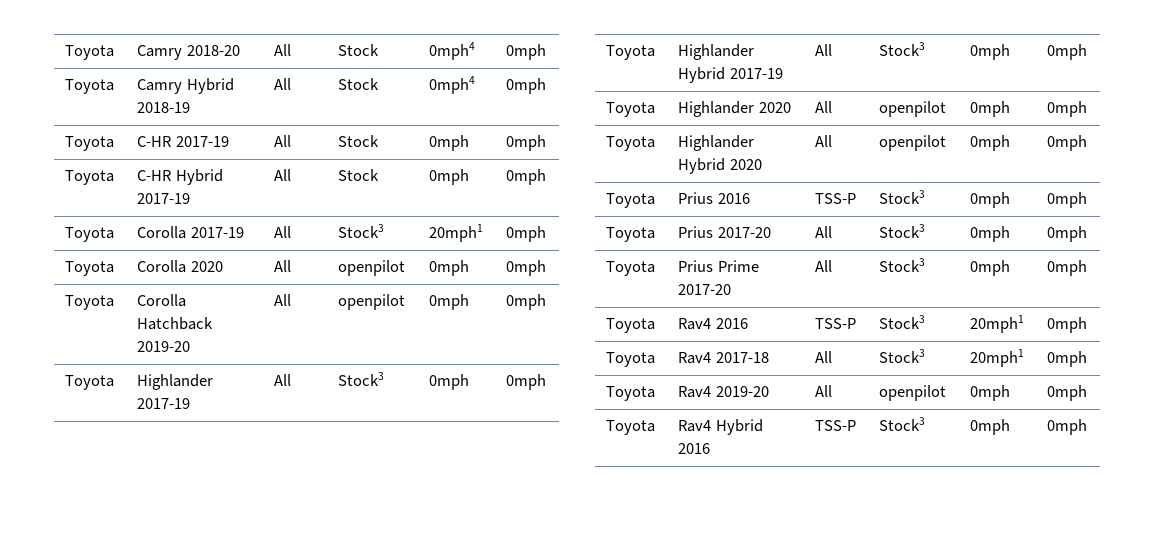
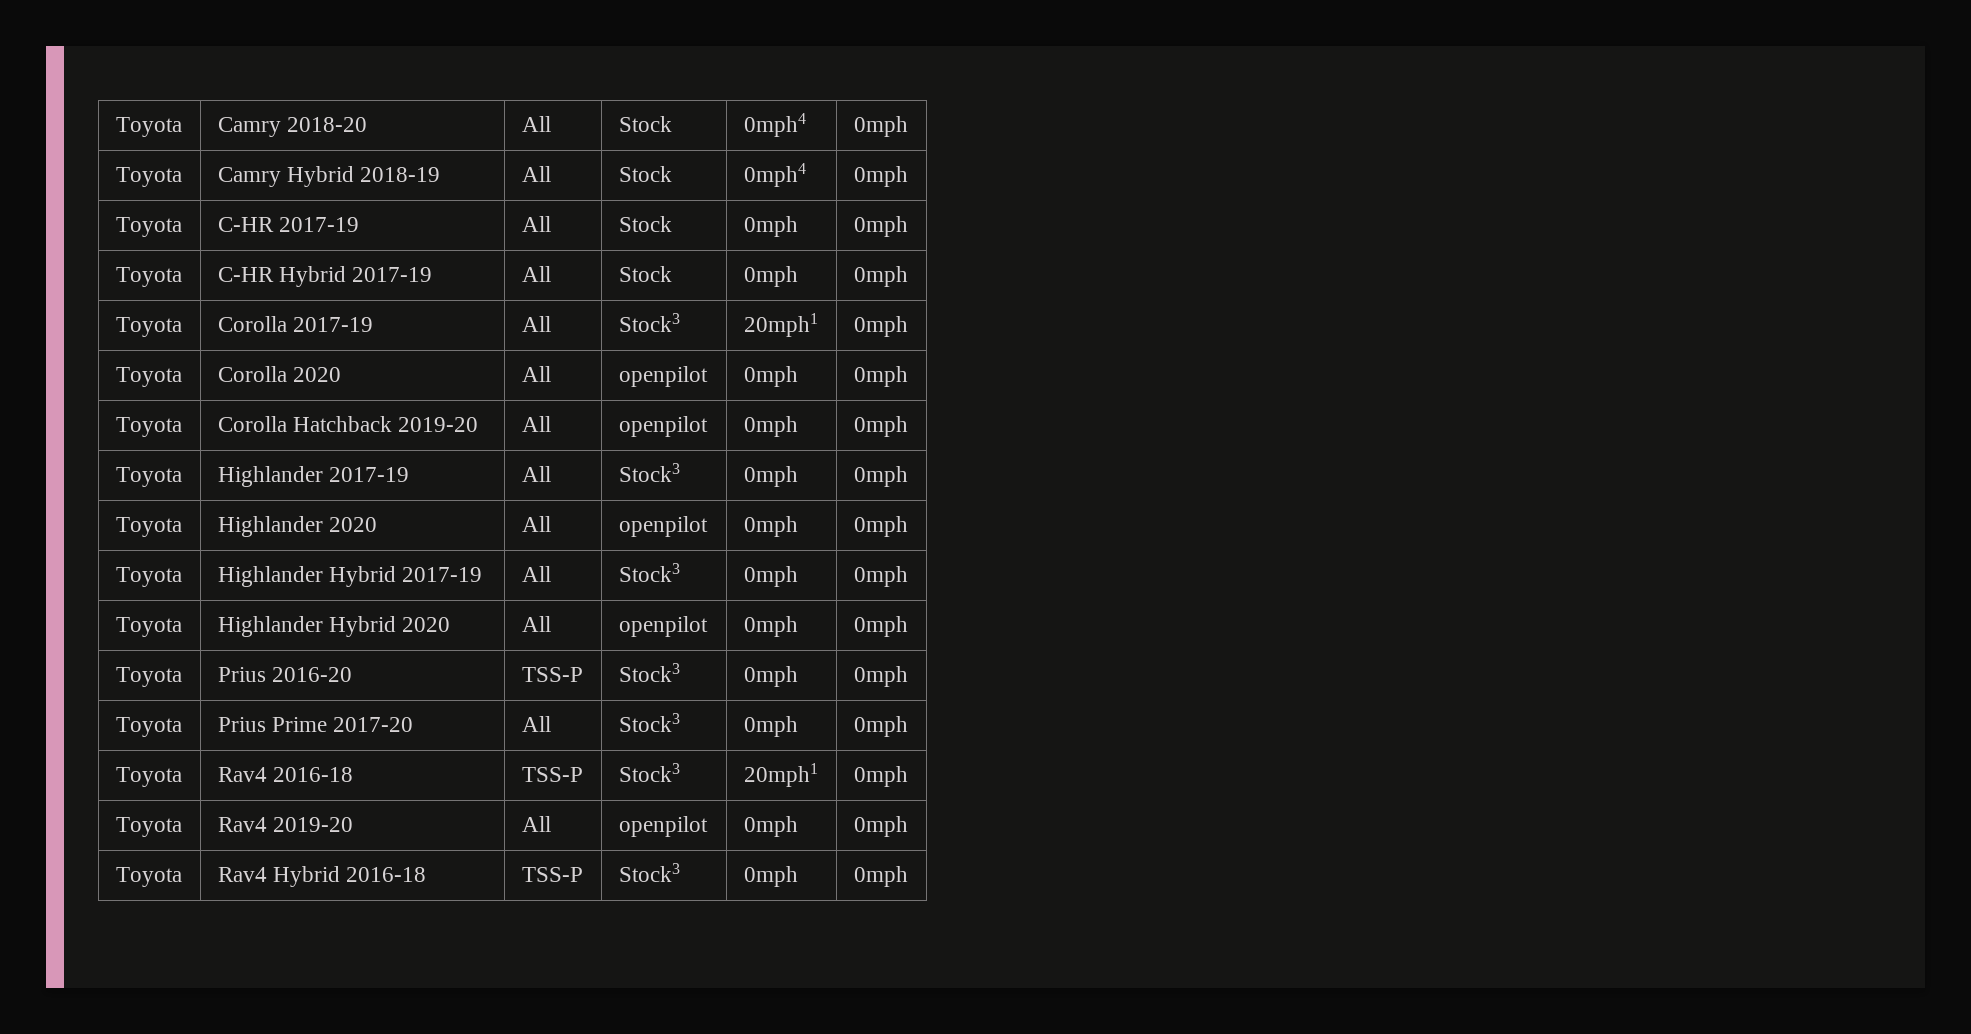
[678,67,783,83] [815,44,833,56] [879,42,926,56] [970,44,1011,60] [1047,44,1088,60] [606,102,656,117] [678,101,791,117] [815,101,833,113] [879,101,947,117] Hybrid 2017-19 | All | Stock3 | 0mph | 0mph // Toyota | Highlander 2020 | All | openpilot -> [328,517,377,532] [521,516,551,532] [618,516,708,537] [743,516,798,537] [853,516,908,537] [115,567,182,587] [217,566,483,587] [521,566,551,582] [618,563,680,582] 2020 | All | openpilot | 0mph | 0mph // Toyota | Highlander Hybrid 2017-19 | All | Stock3
[717,193,750,204] [815,193,857,204] [879,190,926,204] [970,192,1011,208] [1047,192,1088,208] [606,227,656,242] [678,226,771,238] [815,226,833,238] [879,224,926,238] [970,226,1011,242] [1047,226,1088,242] 2016 | TSS-P | Stock3 | 0mph | 0mph // Toyota | Prius 2017-20 | All | Stock3 | 0mph | 0mph -> [271,667,352,682] [521,667,583,682] [618,663,680,682] [743,666,798,687] [853,666,908,687] 2016-20 | TSS-P | Stock3 | 0mph | 0mph
[715,318,748,329] 2016 -> [272,767,353,782] 2016-18
[606,352,656,367] [678,352,769,364] [815,351,833,363] [879,349,926,363] [970,349,1025,367] [1047,351,1088,367] // Toyota | Rav4 2017-18 | All | Stock3 | 20mph1 | 0mph -> (908, 776) none
[678,443,711,454] 2016 -> [346,867,427,882] 2016-18

